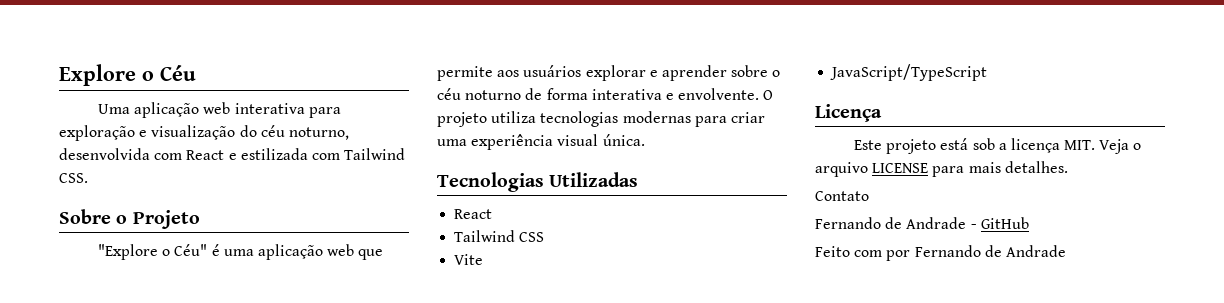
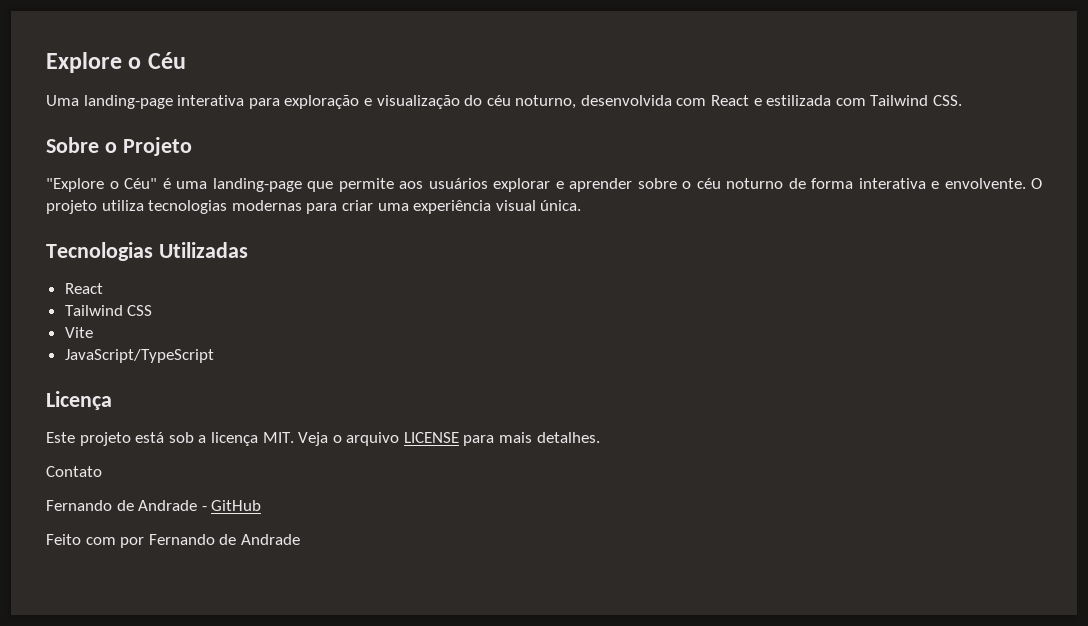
[134,102,231,118] aplicação web -> [83,95,173,109] landing-page
[257,244,355,260] aplicação web -> [212,178,302,192] landing-page

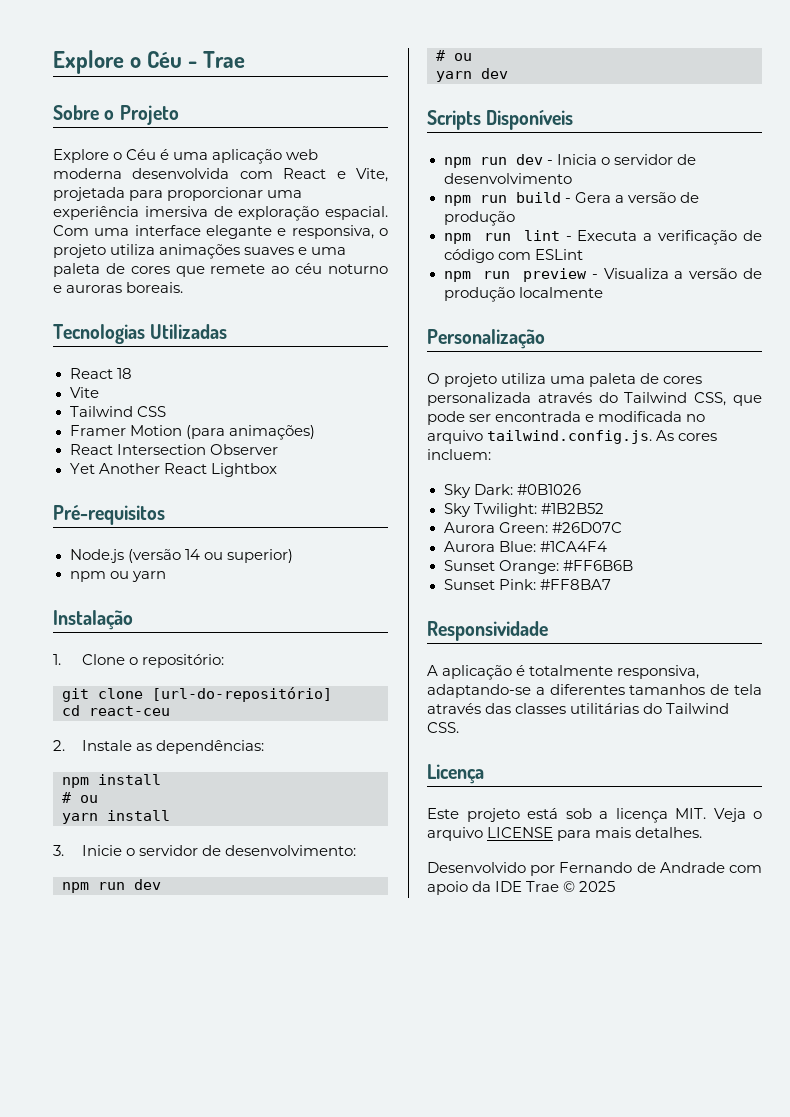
[46,52,186,73] [46,95,963,109] [46,137,192,156] [46,178,1042,192] [46,200,582,214] Explore o Céu // Uma landing-page interativa para exploração e visualização do céu noturno, desenvolvida com React e estilizada com Tailwind CSS. // Sobre o Projeto // "Explore o Céu" é uma landing-page que permite aos usuários explorar e aprender sobre o céu noturno de forma interativa e envolvente. O projeto utiliza tecnologias modernas para criar uma experiência visual única. -> [53,50,246,74] [53,105,179,125] [53,149,319,164] [53,168,388,182] [53,187,303,201] [53,206,388,221] [53,225,388,239] [53,244,347,259] [53,263,389,277] [53,282,184,293] Explore o Céu - Trae // Sobre o Projeto // Explore o Céu é uma aplicação web moderna desenvolvida com React e Vite, projetada para proporcionar uma experiência imersiva de exploração espacial. Com uma interface elegante e responsiva, o projeto utiliza animações suaves e uma paleta de cores que remete ao céu noturno e auroras boreais.
(103, 288) none -> [116,368,132,379] [69,387,99,398] 18 // Vite
[64,327,93,338] [64,349,214,363] Vite // JavaScript/TypeScript -> [69,425,315,440] [69,444,278,455] [69,463,277,477] [53,505,165,525] [69,549,293,563] [69,571,166,582] [53,610,133,630] [53,654,225,668] [62,687,332,702] [62,705,170,716] [53,740,265,754] [62,774,161,788] [62,792,98,803] [62,810,170,824] [53,845,357,856] [62,879,161,893] [436,50,472,61] [436,68,508,82] [427,110,574,130] [443,154,696,168] [443,173,572,184] [443,192,699,206] [443,211,515,226] [443,230,762,245] [443,249,583,263] [443,268,762,282] [443,287,603,302] [427,329,545,349] [427,373,703,387] [427,392,762,406] [427,411,706,425] [427,430,718,444] [427,449,491,460] [443,484,581,498] [443,503,604,517] [443,522,622,533] [443,541,607,552] [443,560,633,574] [443,579,611,590] [427,621,548,641] [427,665,700,680] [427,684,762,698] [427,703,730,714] [427,722,459,733] Framer Motion (para animações) // React Intersection Observer // Yet Another React Lightbox // Pré-requisitos // Node.js (versão 14 ou superior) // npm ou yarn // Instalação // 1. Clone o repositório: // git clone [url-do-repositório] // cd react-ceu // 2. Instale as dependências: // npm install // # ou // yarn install // 3. Inicie o servidor de desenvolvimento: // npm run dev // # ou // yarn dev // Scripts Disponíveis // npm run dev - Inicia o servidor de desenvolvimento // npm run build - Gera a versão de produção // npm run lint - Executa a verificação de código com ESLint // npm run preview - Visualiza a versão de produção localmente // Personalização // O projeto utiliza uma paleta de cores personalizada através do Tailwind CSS, que pode ser encontrada e modificada no arquivo tailwind.config.js. As cores incluem: // Sky Dark: #0B1026 // Sky Twilight: #1B2B52 // Aurora Green: #26D07C // Aurora Blue: #1CA4F4 // Sunset Orange: #FF6B6B // Sunset Pink: #FF8BA7 // Responsividade // A aplicação é totalmente responsiva, adaptando-se a diferentes tamanhos de tela através das classes utilitárias do Tailwind CSS.
[46,466,102,477] [46,500,262,511] [46,534,300,548] Contato // Fernando de Andrade - GitHub // Feito com por Fernando de Andrade -> [427,862,762,876] [427,881,616,895] Desenvolvido por Fernando de Andrade com apoio da IDE Trae © 2025

